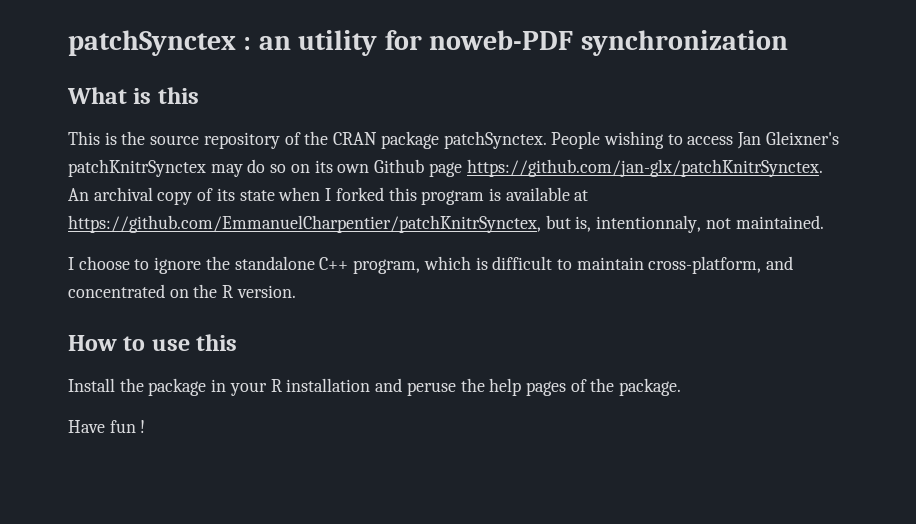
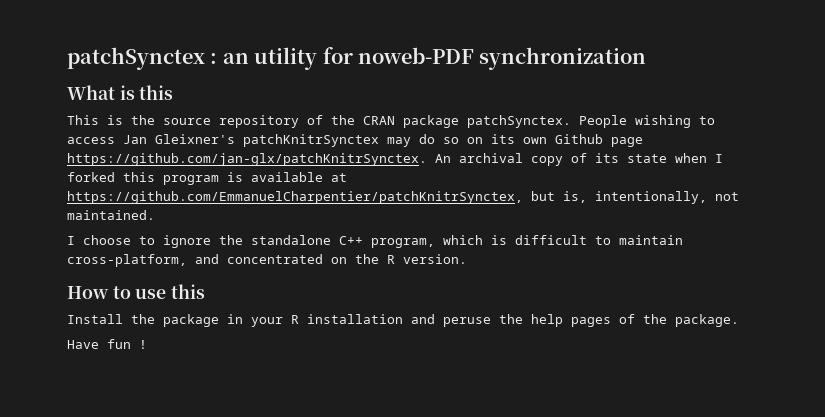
[596,215,702,233] intentionnaly, -> [595,191,707,204] intentionally,

